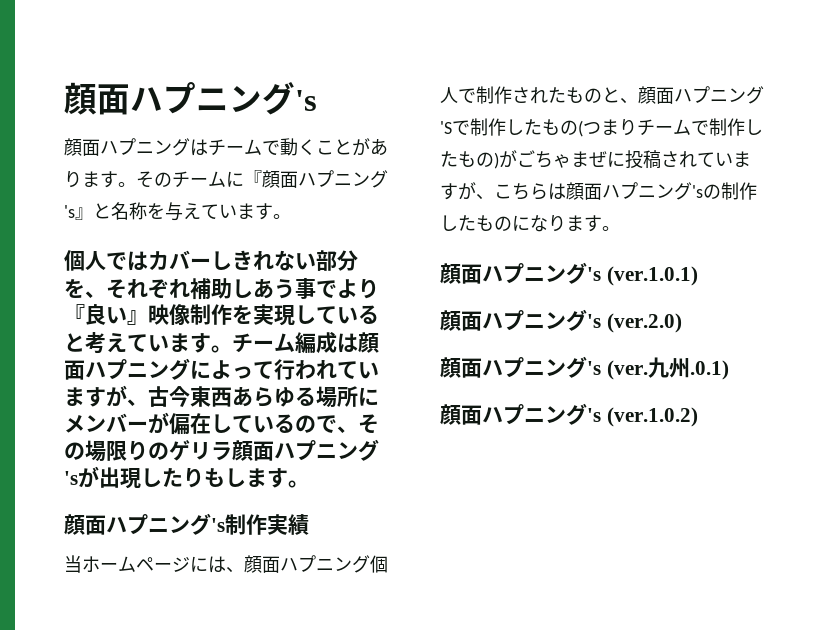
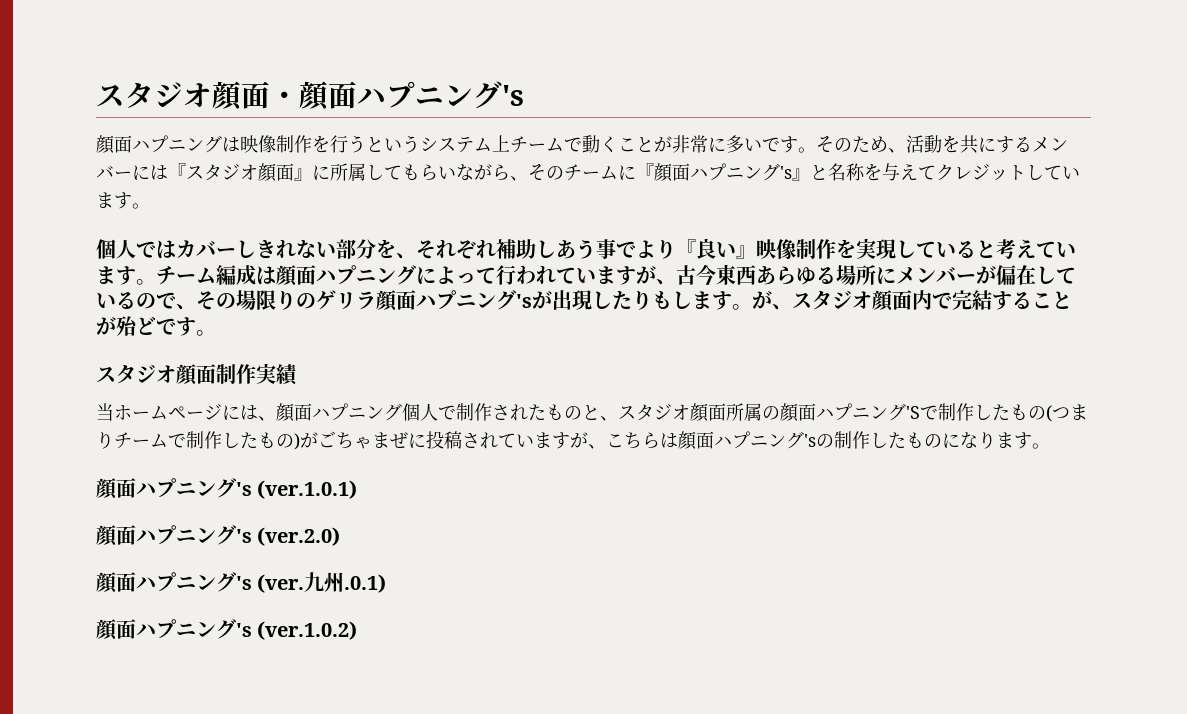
(64, 98) none -> [96,81,299,111] スタジオ顔面・
(208, 147) none -> [240,135,510,153] 映像制作を行うというシステム上
[370,138,388,156] [64,171,136,188] あります。 -> [672,135,1068,154] [96,163,528,182] 非常に多いです。そのため、活動を共にするメンバーには『スタジオ顔面』に所属してもらいながら、
(219, 211) none -> [936,164,1062,181] クレジットして
[64,513,225,535] // 顔面ハプニング's -> [752,290,1072,311] [96,316,216,336] [96,364,216,385] が、スタジオ顔面内で完結することが殆どです。 // スタジオ顔面
(638, 101) none -> [618,403,780,422] スタジオ顔面所属の

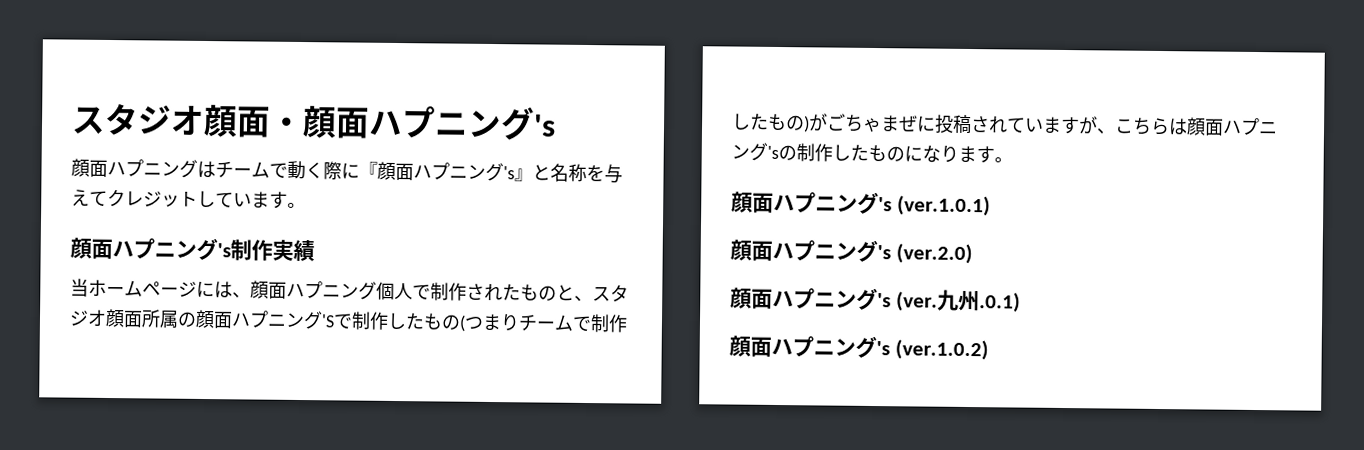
[240,135,1068,154] [96,163,618,182] 映像制作を行うというシステム上チームで動くことが非常に多いです。そのため、活動を共にするメンバーには『スタジオ顔面』に所属してもらいながら、そのチーム -> [215,160,342,181] チームで動く際
[96,238,1076,260] [96,264,1076,286] [96,290,1072,311] [96,316,216,336] [96,364,216,385] 個人ではカバーしきれない部分を、それぞれ補助しあう事でより『良い』映像制作を実現していると考えています。チーム編成は顔面ハプニングによって行われていますが、古今東西あらゆる場所にメンバーが偏在しているので、その場限りのゲリラ顔面ハプニング'sが出現したりもします。が、スタジオ顔面内で完結することが殆どです。 // スタジオ顔面 -> [70,237,231,261] 顔面ハプニング's

